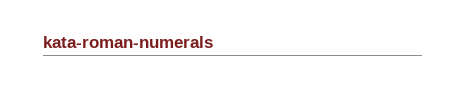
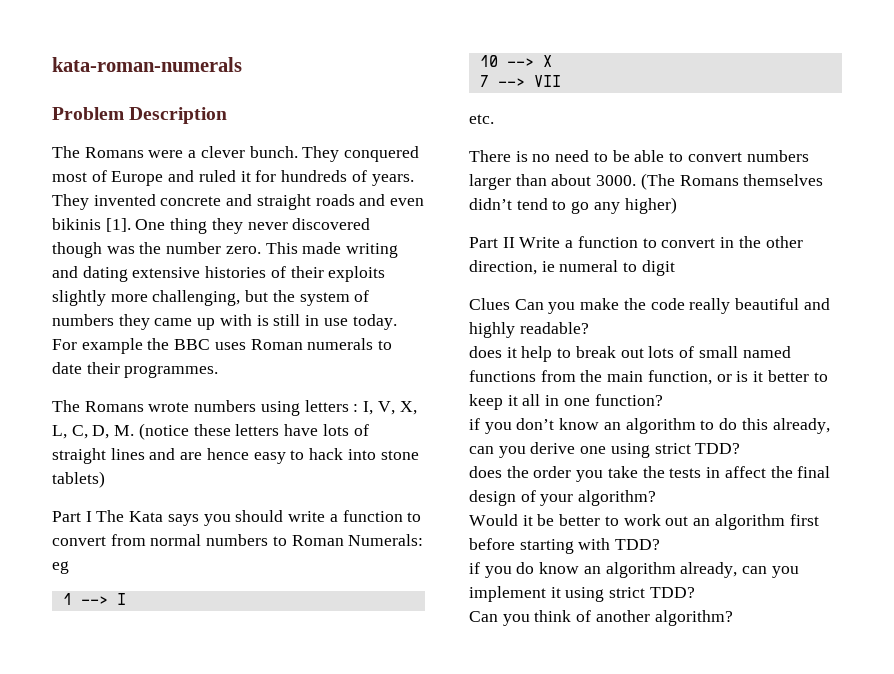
(213, 42) none -> [52,107,228,124] [52,146,420,162] [52,170,414,186] [52,194,425,210] [52,218,371,234] [52,242,399,258] [52,266,386,282] [52,290,370,306] [52,314,397,330] [52,338,393,354] [52,362,219,378] [52,400,417,416] [52,423,369,440] [52,448,419,464] [52,471,105,488] [52,510,422,526] [52,534,424,546] [52,561,69,574] [62,593,126,605] [479,55,552,67] [479,75,561,87] [469,114,494,124] [469,150,809,162] [469,173,824,190] [469,197,677,214] [469,236,803,248] [469,260,675,276] [469,298,830,314] [469,322,589,338] [469,346,791,362] [469,370,828,385] [469,394,663,410] [469,418,830,434] [469,442,741,458] [469,466,831,482] [469,490,657,506] [469,514,819,530] [469,538,661,554] [469,562,799,578] [469,586,695,602] [469,610,733,626] // Problem Description // The Romans were a clever bunch. They conquered most of Europe and ruled it for hundreds of years. They invented concrete and straight roads and even bikinis [1]. One thing they never discovered though was the number zero. This made writing and dating extensive histories of their exploits slightly more challenging, but the system of numbers they came up with is still in use today. For example the BBC uses Roman numerals to date their programmes. // The Romans wrote numbers using letters : I, V, X, L, C, D, M. (notice these letters have lots of straight lines and are hence easy to hack into stone tablets) // Part I The Kata says you should write a function to convert from normal numbers to Roman Numerals: eg // 1 --> I // 10 --> X // 7 --> VII // etc. // There is no need to be able to convert numbers larger than about 3000. (The Romans themselves didn’t tend to go any higher) // Part II Write a function to convert in the other direction, ie numeral to digit // Clues Can you make the code really beautiful and highly readable? // does it help to break out lots of small named functions from the main function, or is it better to keep it all in one function? // if you don’t know an algorithm to do this already, can you derive one using strict TDD? // does the order you take the tests in affect the final design of your algorithm? // Would it be better to work out an algorithm first before starting with TDD? // if you do know an algorithm already, can you implement it using strict TDD? // Can you think of another algorithm?

